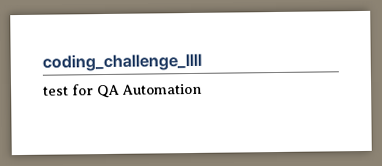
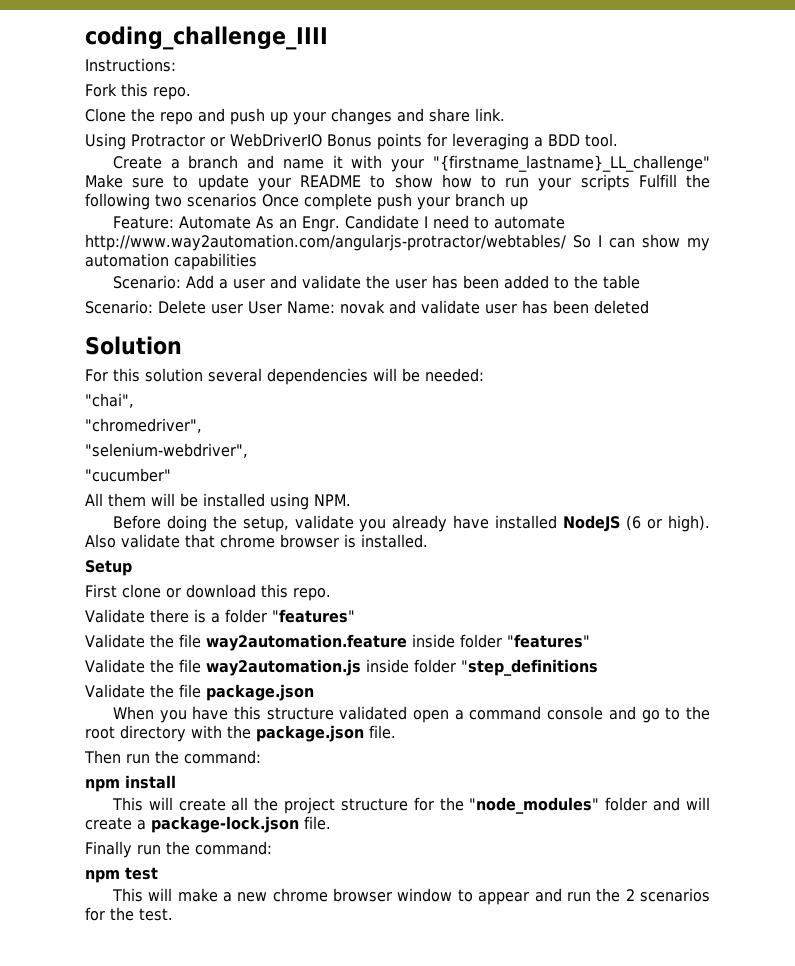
[43,83,202,99] test for QA Automation -> [85,58,176,72] [85,83,191,100] [85,108,505,125] [85,133,618,150] [112,155,710,172] [85,174,710,191] [85,193,528,210] [112,215,565,232] [85,234,710,251] [85,253,257,270] [112,275,640,289] [85,300,649,314] [85,336,182,355] [85,368,484,385] [85,393,134,408] [85,418,202,433] [85,443,248,458] [85,468,171,482] [85,493,351,510] [112,515,711,532] [85,534,428,548] [85,560,132,576] [85,584,331,601] [85,609,355,623] [85,634,590,651] [85,659,598,676] [85,684,314,701] [112,706,711,723] [85,725,396,742] [84,750,261,764] [85,775,176,792] [111,797,710,814] [85,816,331,833] [85,841,272,858] [85,867,158,883] [111,888,710,905] [85,907,173,921] Instructions: // Fork this repo. // Clone the repo and push up your changes and share link. // Using Protractor or WebDriverIO Bonus points for leveraging a BDD tool. // Create a branch and name it with your "{firstname_lastname}_LL_challenge" Make sure to update your README to show how to run your scripts Fulfill the following two scenarios Once complete push your branch up // Feature: Automate As an Engr. Candidate I need to automate http://www.way2automation.com/angularjs-protractor/webtables/ So I can show my automation capabilities // Scenario: Add a user and validate the user has been added to the table // Scenario: Delete user User Name: novak and validate user has been deleted // Solution // For this solution several dependencies will be needed: // "chai", // "chromedriver", // "selenium-webdriver", // "cucumber" // All them will be installed using NPM. // Before doing the setup, validate you already have installed NodeJS (6 or high). Also validate that chrome browser is installed. // Setup // First clone or download this repo. // Validate there is a folder "features" // Validate the file way2automation.feature inside folder "features" // Validate the file way2automation.js inside folder "step_definitions // Validate the file package.json // When you have this structure validated open a command console and go to the root directory with the package.json file. // Then run the command: // npm install // This will create all the project structure for the "node_modules" folder and will create a package-lock.json file. // Finally run the command: // npm test // This will make a new chrome browser window to appear and run the 2 scenarios for the test.

